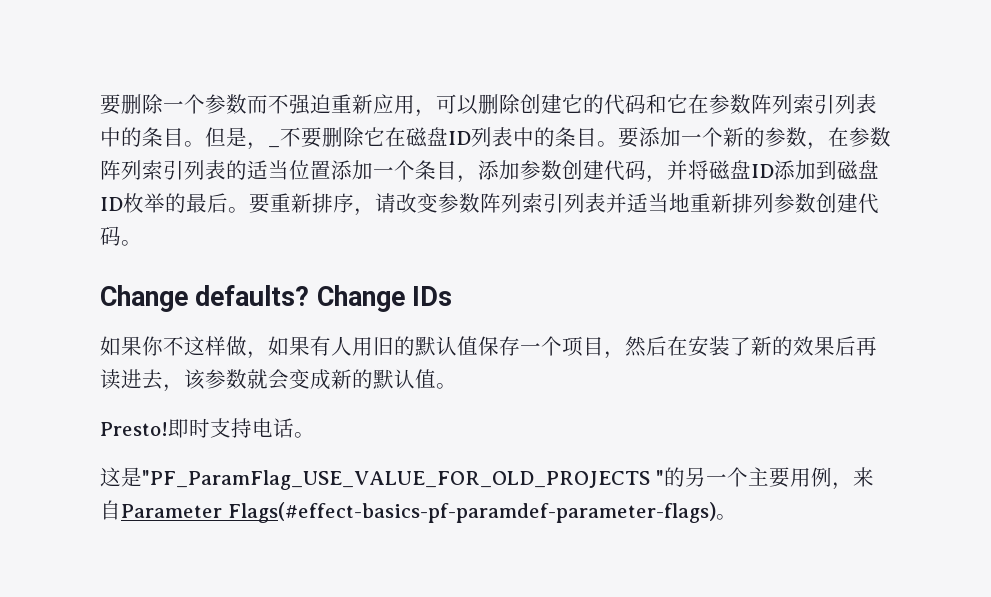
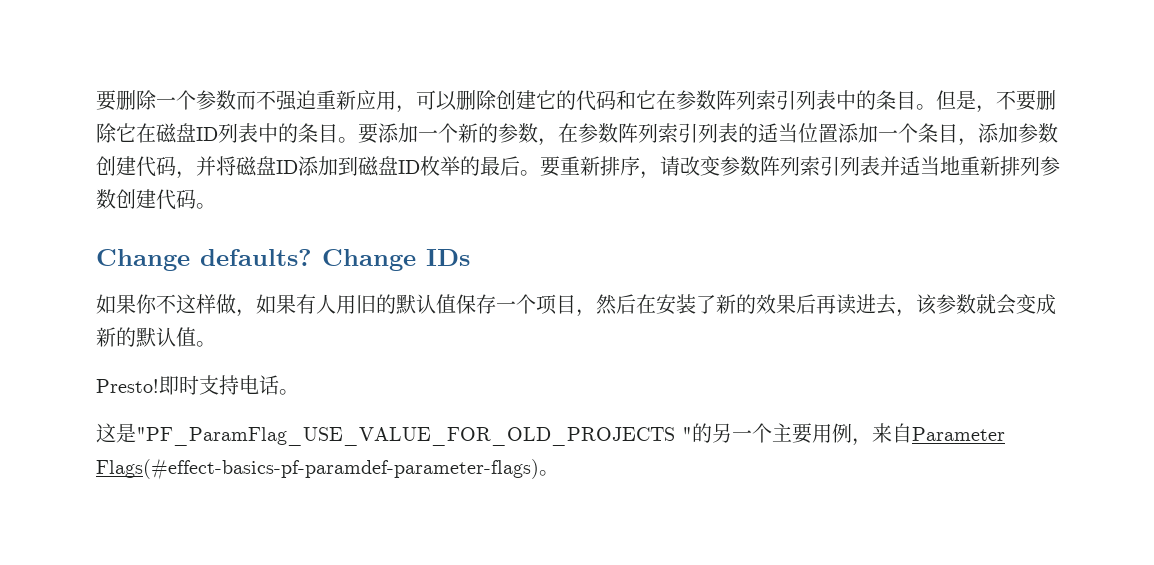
[268,145,280,148] _ -> (996, 109) none

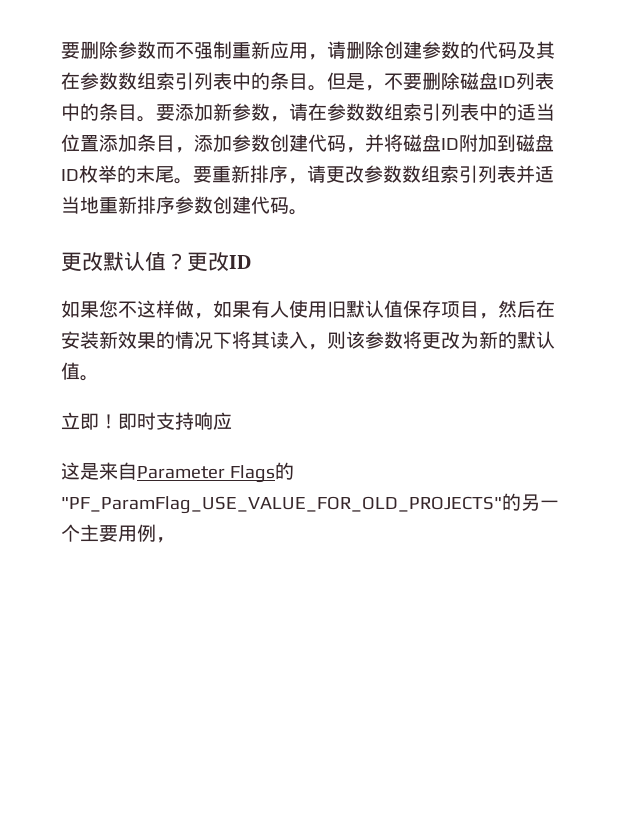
[96,90,196,111] 要删除一个 -> [61,41,118,59] 要删除
[296,90,316,110] 迫 -> [213,41,232,59] 制
[416,90,457,111] 可以 -> [327,41,346,59] 请
[536,90,756,111] 它的代码和它在参数阵列 -> [422,41,555,59] [61,72,156,90] 参数的代码及其在参数数组
[116,123,156,143] 它在 -> (460, 81) none
[418,123,738,146] 一个新的参数，在参数阵列索引列表 -> [213,103,498,122] 新参数，请在参数数组索引列表中
[878,123,918,143] 一个 -> (137, 143) none
[298,156,319,176] 添 -> [459,134,478,152] 附
[480,156,520,176] 最后 -> [136,165,174,183] 末尾
[680,156,800,176] 改变参数阵列 -> [326,165,440,183] 更改参数数组
[1020,156,1040,176] 列 -> [156,196,175,214] 序
[96,249,470,271] [96,294,157,314] Change defaults? Change IDs // 如果你 -> [61,251,251,272] [61,300,118,318] 更改默认值？更改ID // 如果您
[336,294,396,314] 用旧的 -> [289,300,346,318] 使用旧
[496,294,536,314] 一个 -> (441, 309) none
[696,294,1056,317] 了新的效果后再读进去，该参数就会变成 -> [99,331,479,350] 新效果的情况下将其读入，则该参数将更改为
[96,379,159,393] Presto! -> [61,412,118,430] 立即！
[239,375,299,395] 电话。 -> [194,412,232,430] 响应
[136,427,692,446] "PF_ParamFlag_USE_VALUE_FOR_OLD_PROJECTS " -> [99,462,294,483] [61,496,502,514] 来自Parameter Flags的"PF_ParamFlag_USE_VALUE_FOR_OLD_PROJECTS"
[872,423,1005,443] [96,458,559,480] 来自Parameter Flags(#effect-basics-pf-paramdef-parameter-flags)。 -> (175, 540) none

